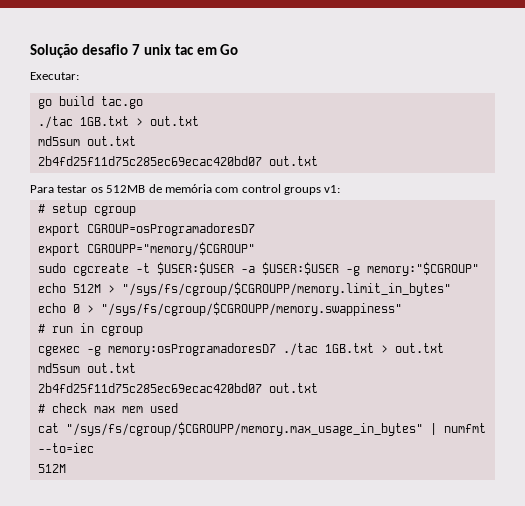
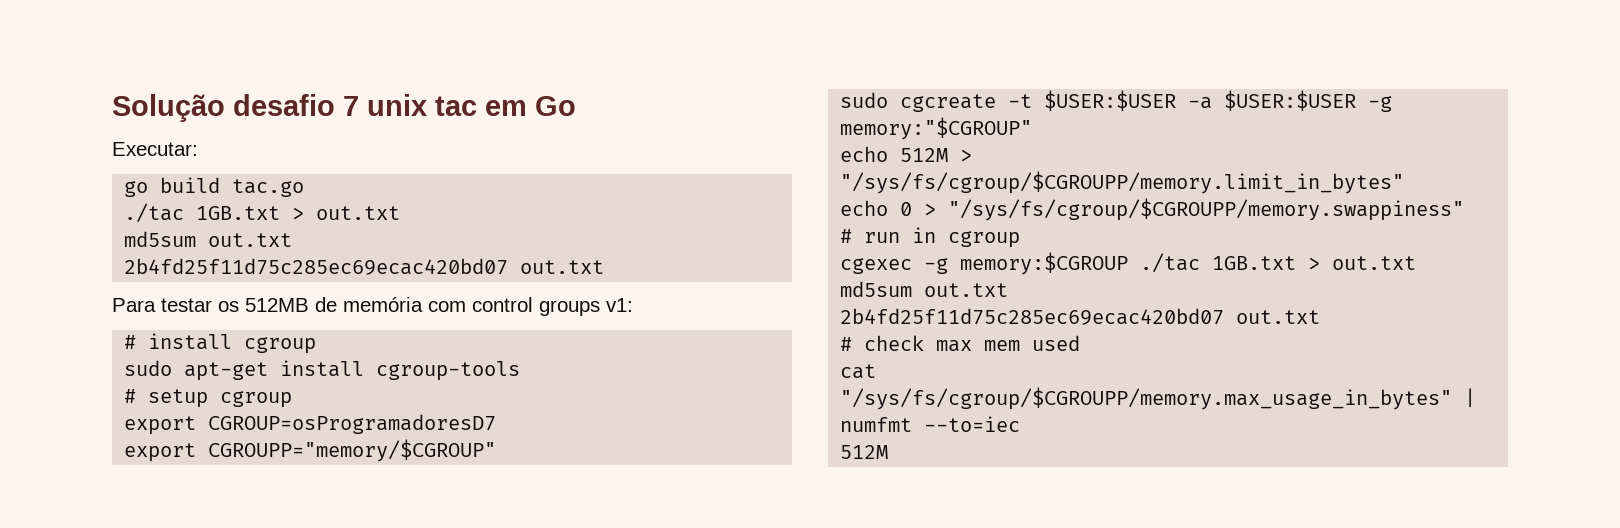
(341, 189) none -> [124,333,317,354] [124,360,521,381] // # install cgroup // sudo apt-get install cgroup-tools
[107,343,276,356] memory:osProgramadoresD7 -> [960,252,1129,275] memory:$CGROUP

